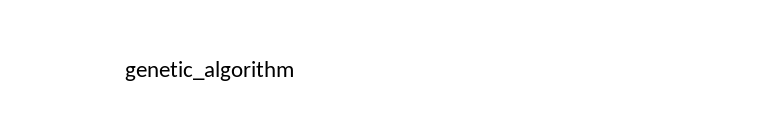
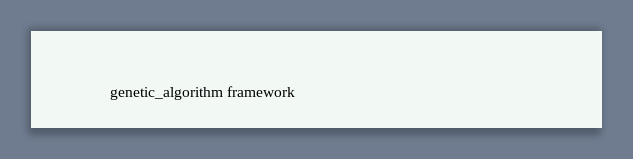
(294, 71) none -> [227,86,296,97] framework

